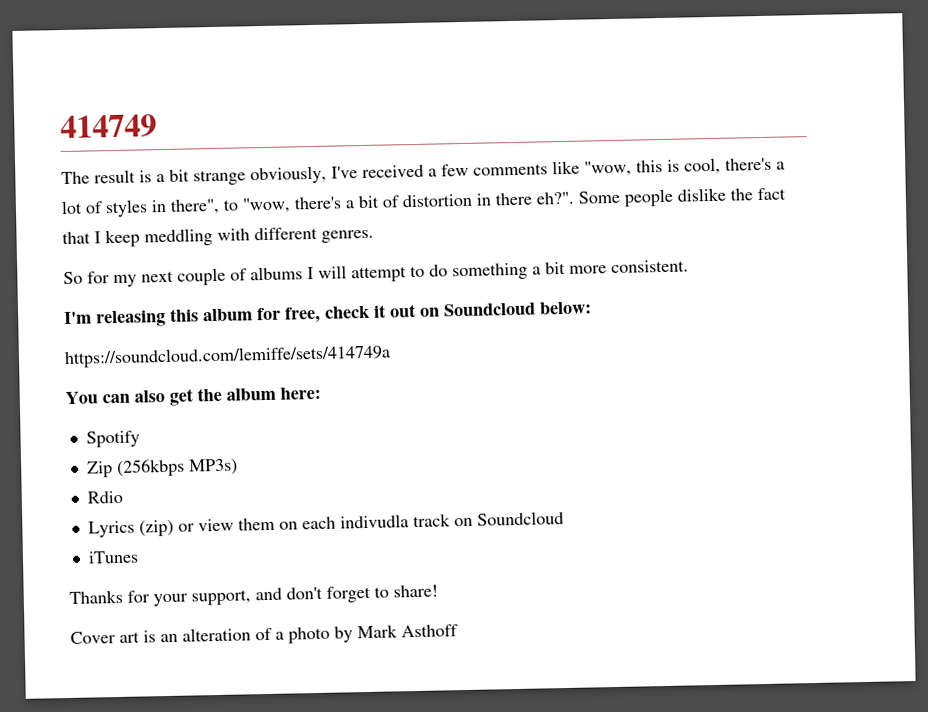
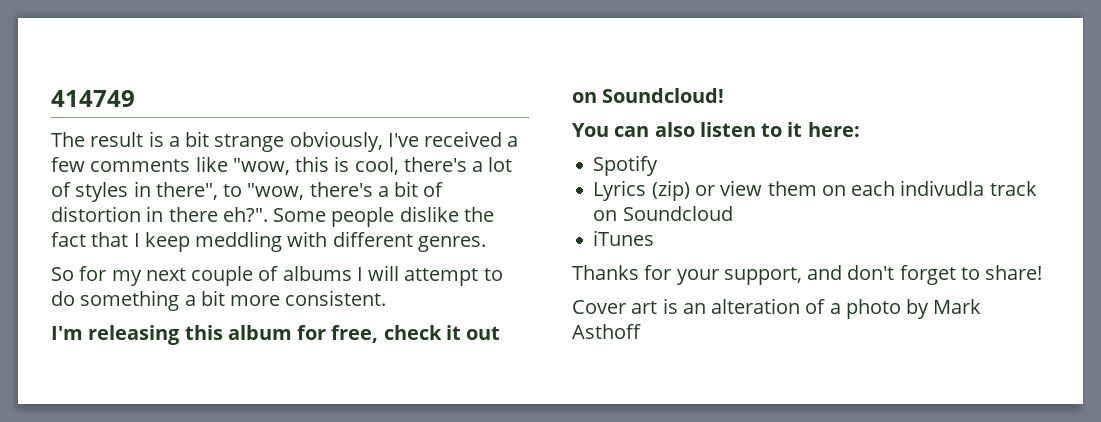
[443,301,592,317] [64,344,391,369] Soundcloud below: // https://soundcloud.com/lemiffe/sets/414749a -> [602,88,725,103] Soundcloud!
[169,387,276,406] get the album -> [699,122,803,137] listen to it
[86,458,238,478] [86,490,123,504] // Zip (256kbps MP3s) // Rdio -> (659, 165) none

